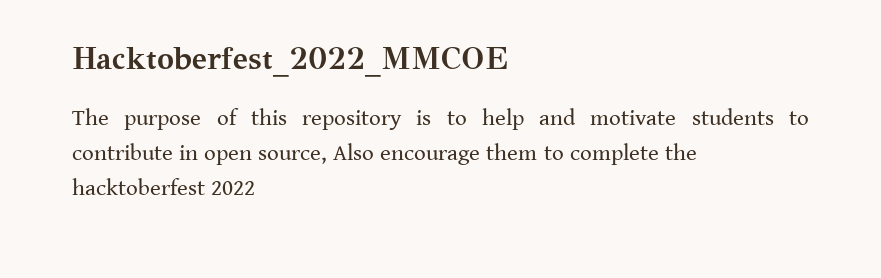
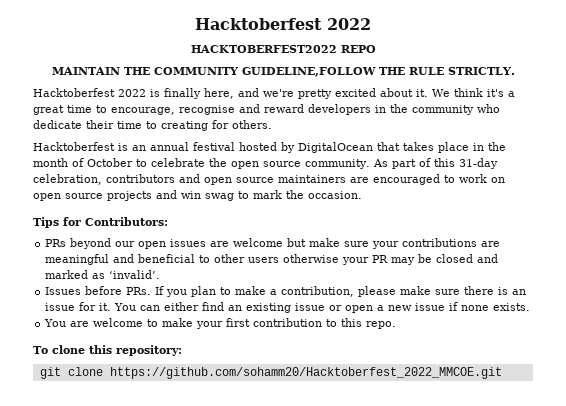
[72,46,508,77] [72,108,809,130] [72,143,697,165] [72,178,256,195] Hacktoberfest_2022_MMCOE // The purpose of this repository is to help and motivate students to contribute in open source, Also encourage them to complete the hacktoberfest 2022 -> [195,18,371,30] [190,45,376,53] [51,67,515,77] [33,88,515,99] [33,104,500,115] [33,120,272,131] [33,142,506,153] [33,158,498,169] [33,174,505,185] [33,190,362,201] [33,217,168,228] [45,238,501,249] [45,254,499,265] [45,270,161,279] [45,286,527,297] [45,302,531,313] [44,318,397,329] [33,345,182,356] [39,367,502,379] Hacktoberfest 2022 // HACKTOBERFEST2022 REPO // MAINTAIN THE COMMUNITY GUIDELINE,FOLLOW THE RULE STRICTLY. // Hacktoberfest 2022 is finally here, and we're pretty excited about it. We think it's a great time to encourage, recognise and reward developers in the community who dedicate their time to creating for others. // Hacktoberfest is an annual festival hosted by DigitalOcean that takes place in the month of October to celebrate the open source community. As part of this 31-day celebration, contributors and open source maintainers are encouraged to work on open source projects and win swag to mark the occasion. // Tips for Contributors: // PRs beyond our open issues are welcome but make sure your contributions are meaningful and beneficial to other users otherwise your PR may be closed and marked as ‘invalid’. // Issues before PRs. If you plan to make a contribution, please make sure there is an issue for it. You can either find an existing issue or open a new issue if none exists. // You are welcome to make your first contribution to this repo. // To clone this repository: // git clone https://github.com/sohamm20/Hacktoberfest_2022_MMCOE.git

